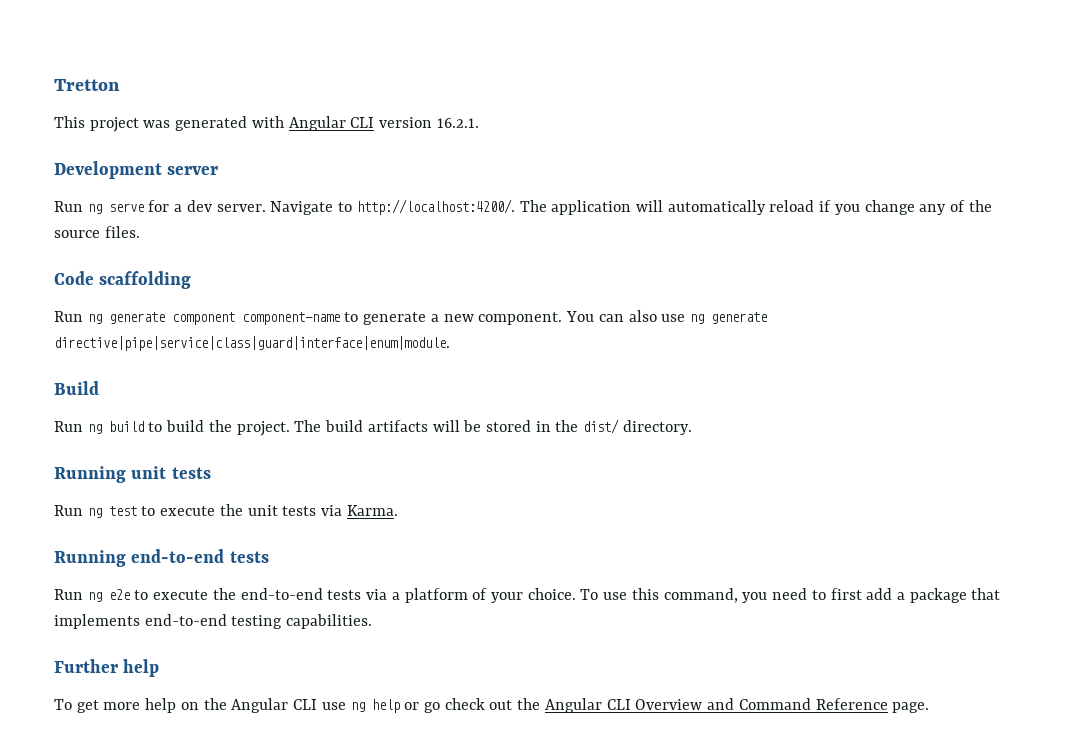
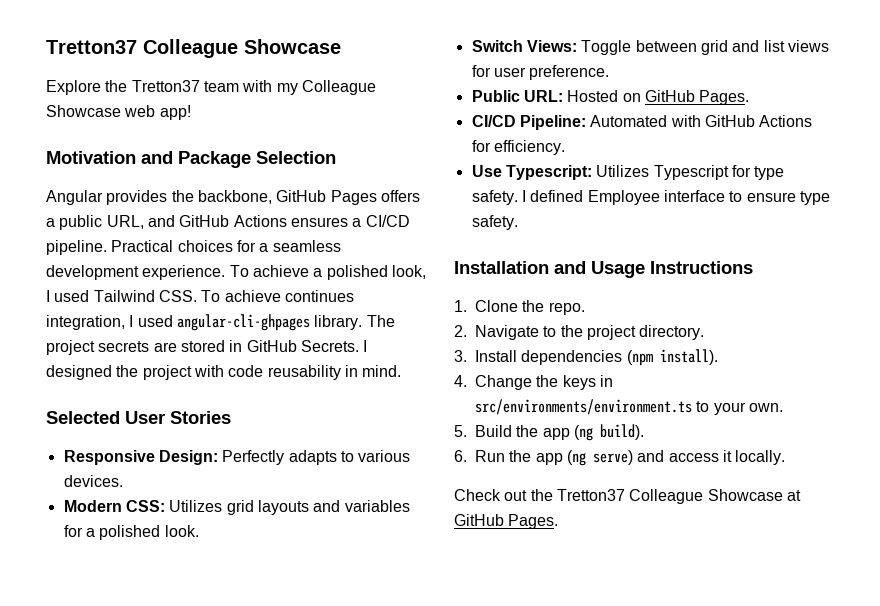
[54,79,120,91] [54,116,479,132] [54,161,219,179] [54,199,992,215] [54,226,140,238] [54,271,192,289] [54,310,767,325] [54,336,450,351] [54,381,99,395] [54,419,692,436] [54,466,211,483] [54,504,398,518] [54,549,269,567] [54,588,1001,603] [54,614,373,629] [54,659,160,677] [54,698,930,713] Tretton // This project was generated with Angular CLI version 16.2.1. // Development server // Run ng serve for a dev server. Navigate to http://localhost:4200/. The application will automatically reload if you change any of the source files. // Code scaffolding // Run ng generate component component-name to generate a new component. You can also use ng generate directive|pipe|service|class|guard|interface|enum|module. // Build // Run ng build to build the project. The build artifacts will be stored in the dist/ directory. // Running unit tests // Run ng test to execute the unit tests via Karma. // Running end-to-end tests // Run ng e2e to execute the end-to-end tests via a platform of your choice. To use this command, you need to first add a package that implements end-to-end testing capabilities. // Further help // To get more help on the Angular CLI use ng help or go check out the Angular CLI Overview and Command Reference page. -> [46,39,341,58] [46,80,376,95] [46,105,191,120] [46,151,336,168] [46,190,420,205] [46,215,410,230] [46,240,341,255] [46,265,426,280] [46,290,354,302] [46,314,395,331] [46,340,368,355] [46,365,402,380] [46,411,231,424] [63,450,411,465] [63,475,123,487] [63,500,410,515] [63,525,199,540] [471,40,829,55] [471,65,610,80] [471,90,750,105] [471,115,813,130] [471,140,565,155] [471,165,785,180] [471,190,830,205] [471,215,518,230] [454,261,753,278] [454,300,585,315] [454,325,705,340] [454,349,718,366] [454,375,613,390] [475,399,783,415] [454,424,644,441] [454,450,786,466] [454,489,801,504] [454,514,559,529] Tretton37 Colleague Showcase // Explore the Tretton37 team with my Colleague Showcase web app! // Motivation and Package Selection // Angular provides the backbone, GitHub Pages offers a public URL, and GitHub Actions ensures a CI/CD pipeline. Practical choices for a seamless development experience. To achieve a polished look, I used Tailwind CSS. To achieve continues integration, I used angular-cli-ghpages library. The project secrets are stored in GitHub Secrets. I designed the project with code reusability in mind. // Selected User Stories // Responsive Design: Perfectly adapts to various devices. // Modern CSS: Utilizes grid layouts and variables for a polished look. // Switch Views: Toggle between grid and list views for user preference. // Public URL: Hosted on GitHub Pages. // CI/CD Pipeline: Automated with GitHub Actions for efficiency. // Use Typescript: Utilizes Typescript for type safety. I defined Employee interface to ensure type safety. // Installation and Usage Instructions // 1. Clone the repo. // 2. Navigate to the project directory. // 3. Install dependencies (npm install). // 4. Change the keys in src/environments/environment.ts to your own. // 5. Build the app (ng build). // 6. Run the app (ng serve) and access it locally. // Check out the Tretton37 Colleague Showcase at GitHub Pages.

